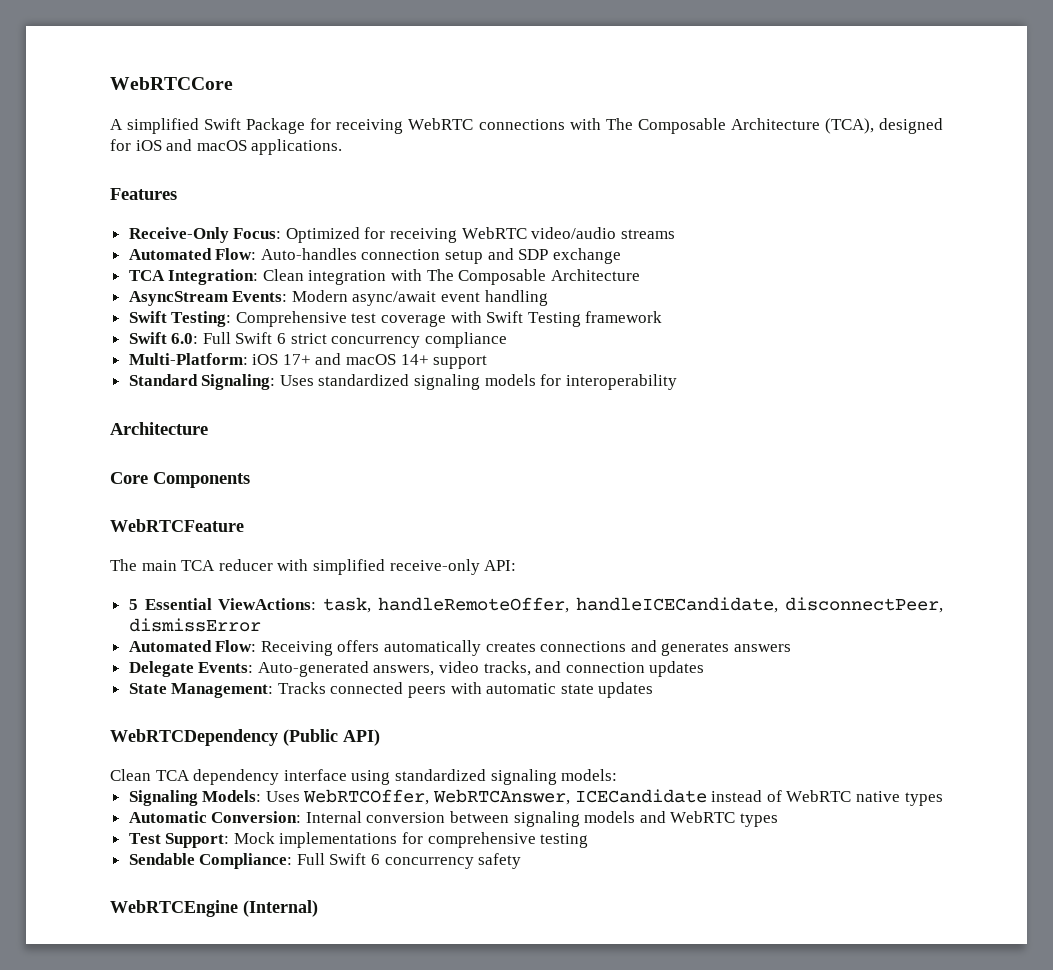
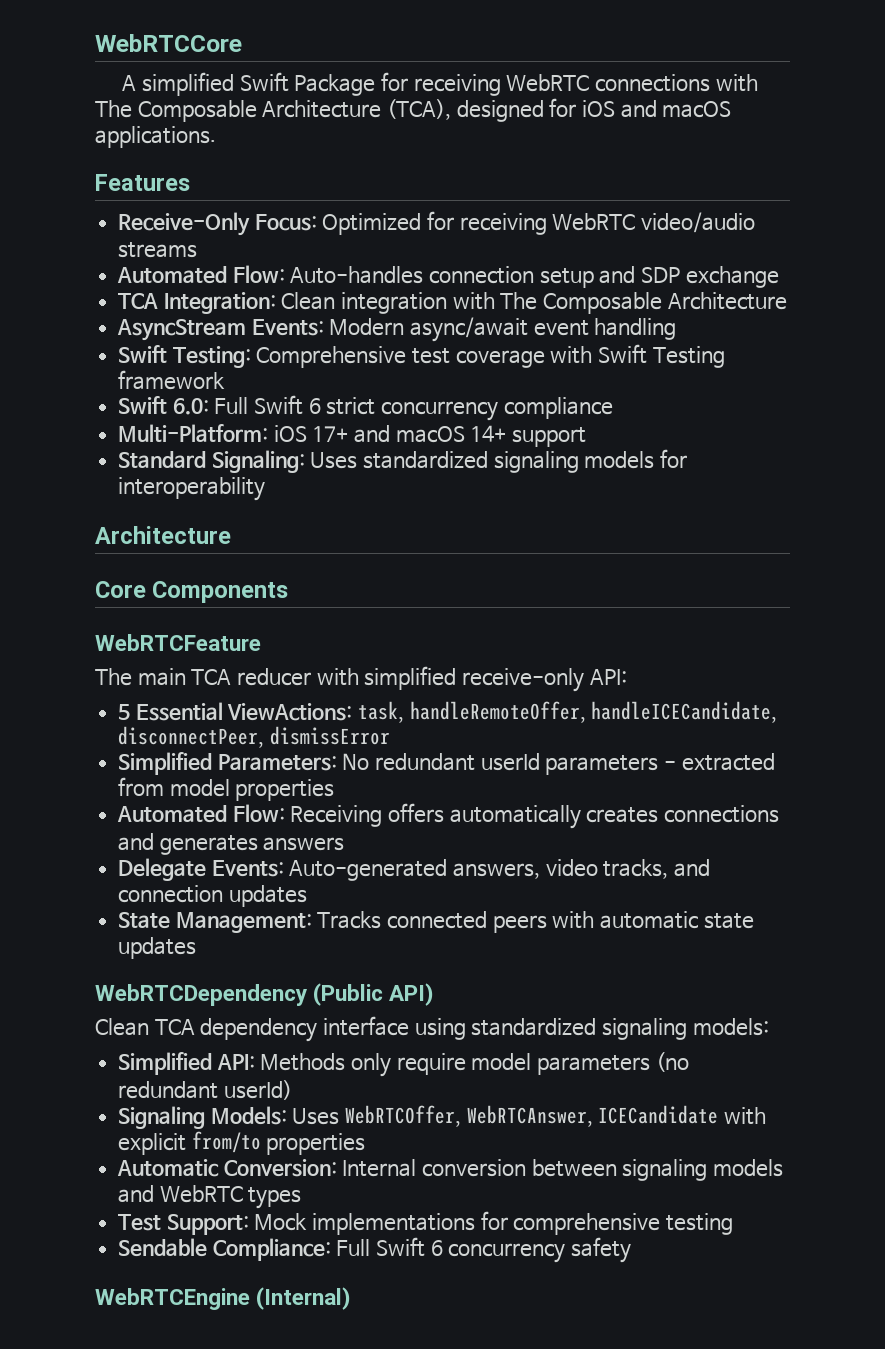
(261, 625) none -> [118,752,775,775] [118,777,335,801] // Simplified Parameters: No redundant userId parameters - extracted from model properties
(618, 775) none -> [118,1052,689,1077] [118,1080,292,1100] // Simplified API: Methods only require model parameters (no redundant userId)
[711,790,943,806] instead of WebRTC native types -> [724,1107,767,1125] [118,1131,366,1155] with explicit from/to properties

